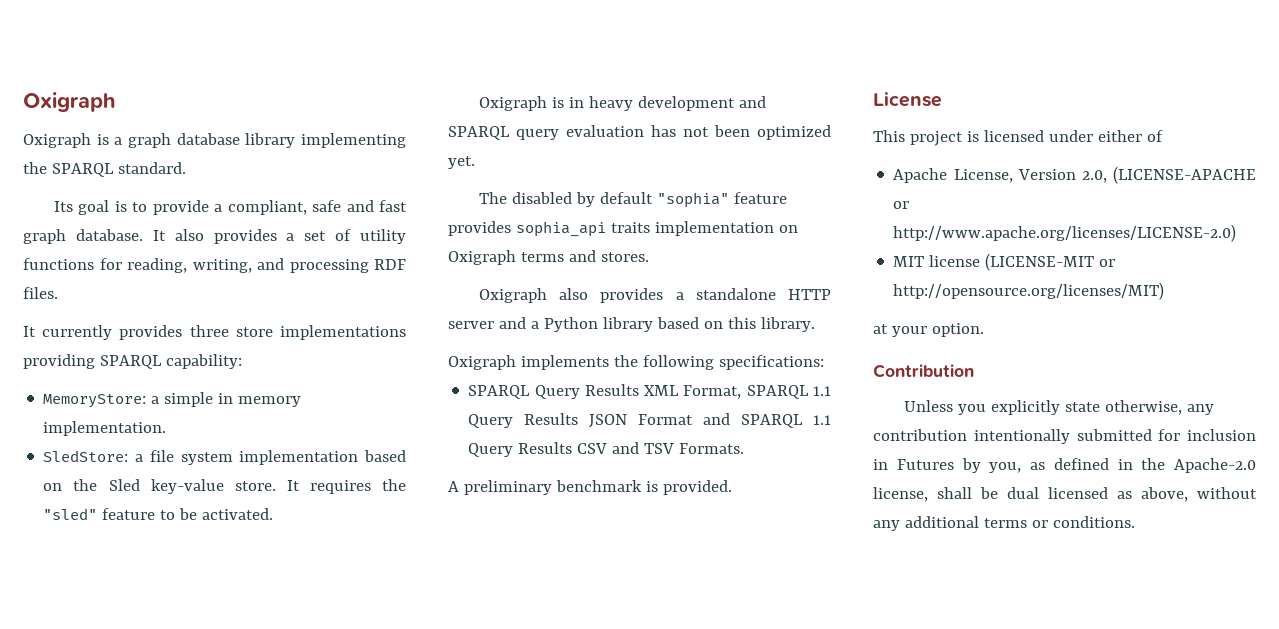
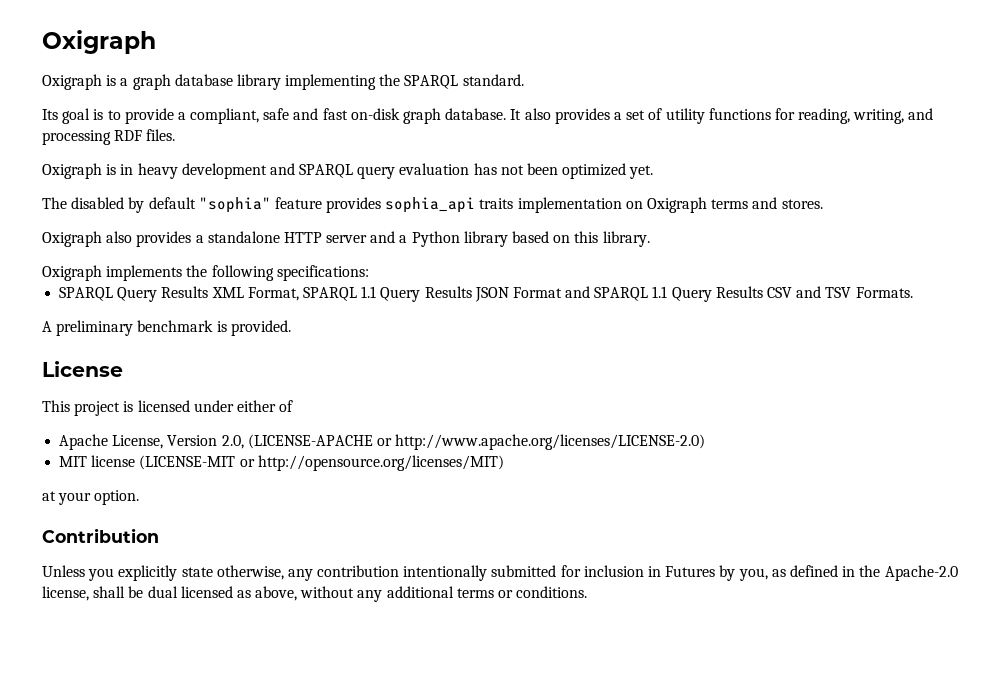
(407, 206) none -> [350,108,400,120] on-disk
[23,325,406,340] [23,354,242,369] [43,392,302,408] [43,421,167,436] [43,450,406,465] [43,479,406,494] [43,508,274,520] // It currently provides three store implementations providing SPARQL capability: // MemoryStore: a simple in memory implementation. // SledStore: a file system implementation based on the Sled key-value store. It requires the "sled" feature to be activated. -> (176, 135) none

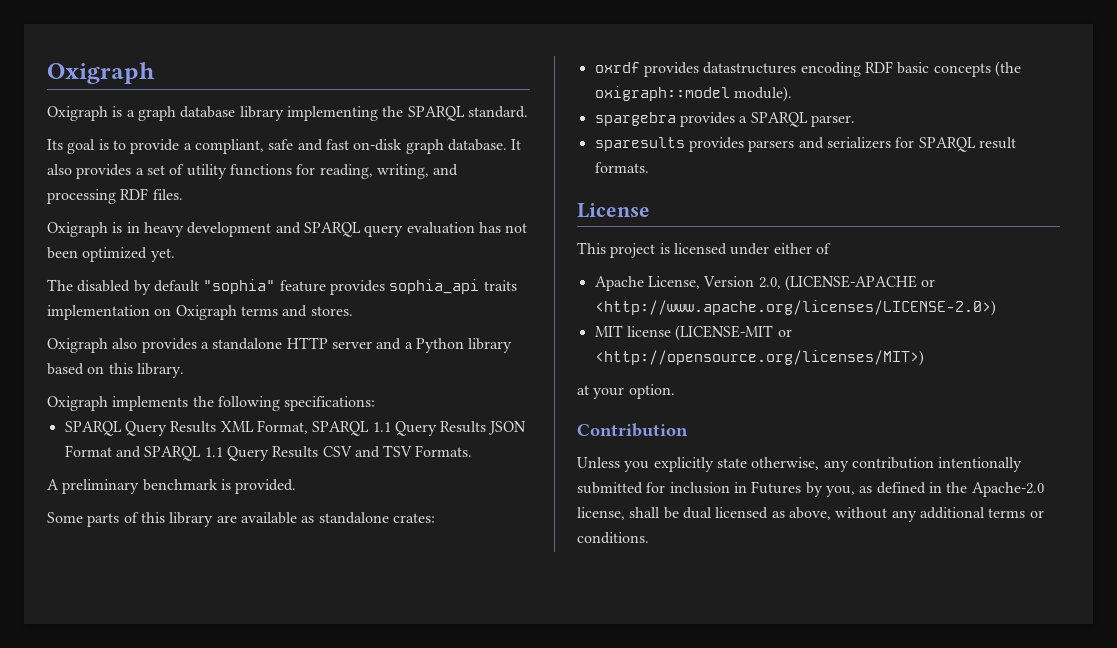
(291, 328) none -> [47,512,435,527] [594,61,1021,77] [594,86,792,102] [594,112,855,127] [594,137,1016,152] [594,162,649,173] // Some parts of this library are available as standalone crates: // oxrdf provides datastructures encoding RDF basic concepts (the oxigraph::model module). // spargebra provides a SPARQL parser. // sparesults provides parsers and serializers for SPARQL result formats.
[395,434,706,450] http://www.apache.org/licenses/LICENSE-2.0) -> [594,300,996,316] <http://www.apache.org/licenses/LICENSE-2.0>)
[257,455,504,471] http://opensource.org/licenses/MIT) -> [594,350,924,366] <http://opensource.org/licenses/MIT>)

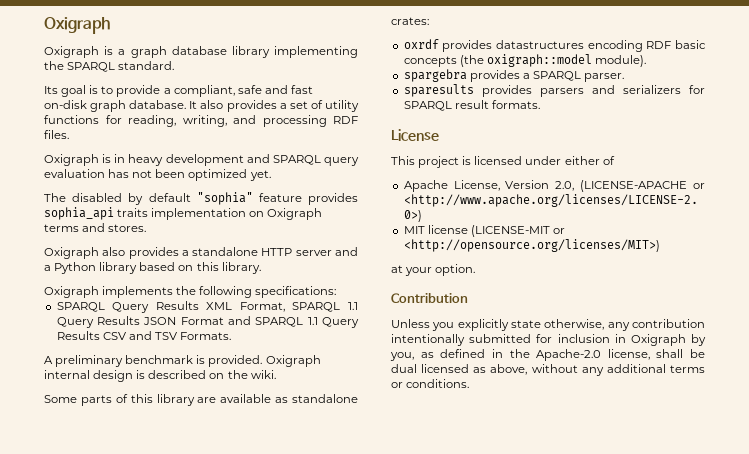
(297, 486) none -> [265,355,321,367] [44,370,276,382] Oxigraph internal design is described on the wiki.
[751,481,802,494] Futures -> [630,334,686,346] Oxigraph

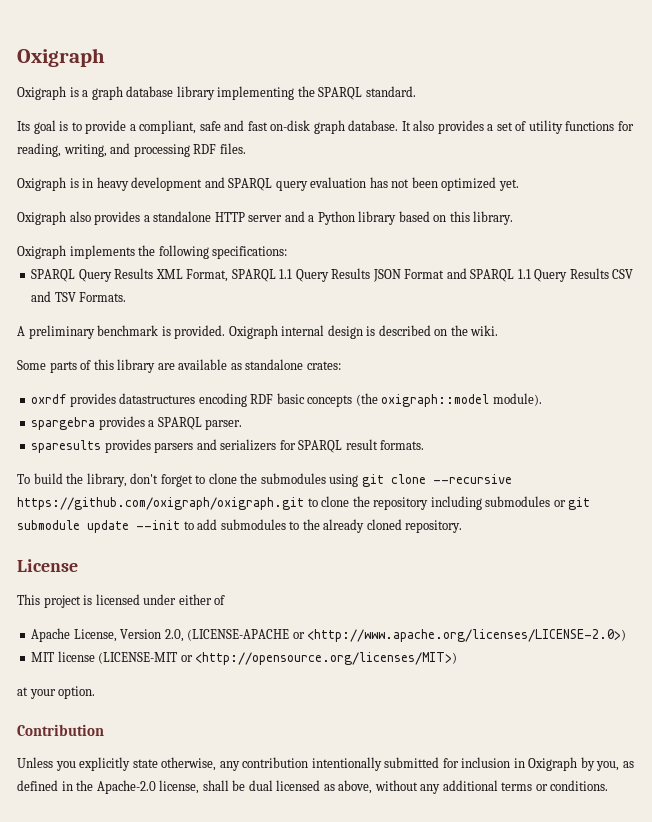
[44,192,358,205] [44,207,323,220] [44,223,147,232] // The disabled by default "sophia" feature provides sophia_api traits implementation on Oxigraph terms and stores. -> (519, 185) none
(540, 104) none -> [17,473,512,487] [17,496,591,510] [17,519,463,533] // To build the library, don't forget to clone the submodules using git clone --recursive https://github.com/oxigraph/oxigraph.git to clone the repository including submodules or git submodule update --init to add submodules to the already cloned repository.

